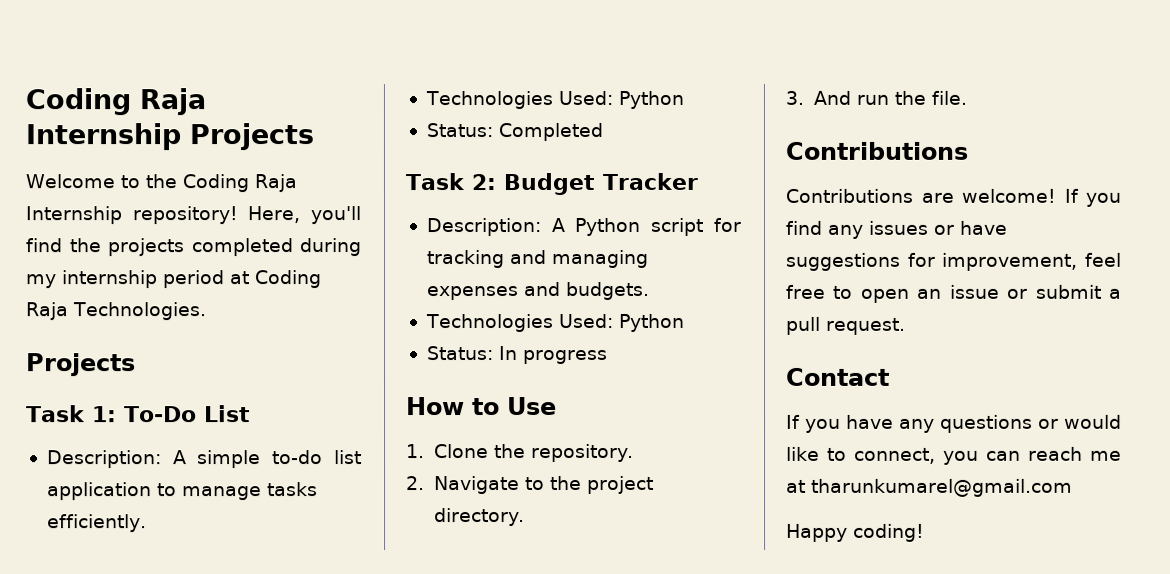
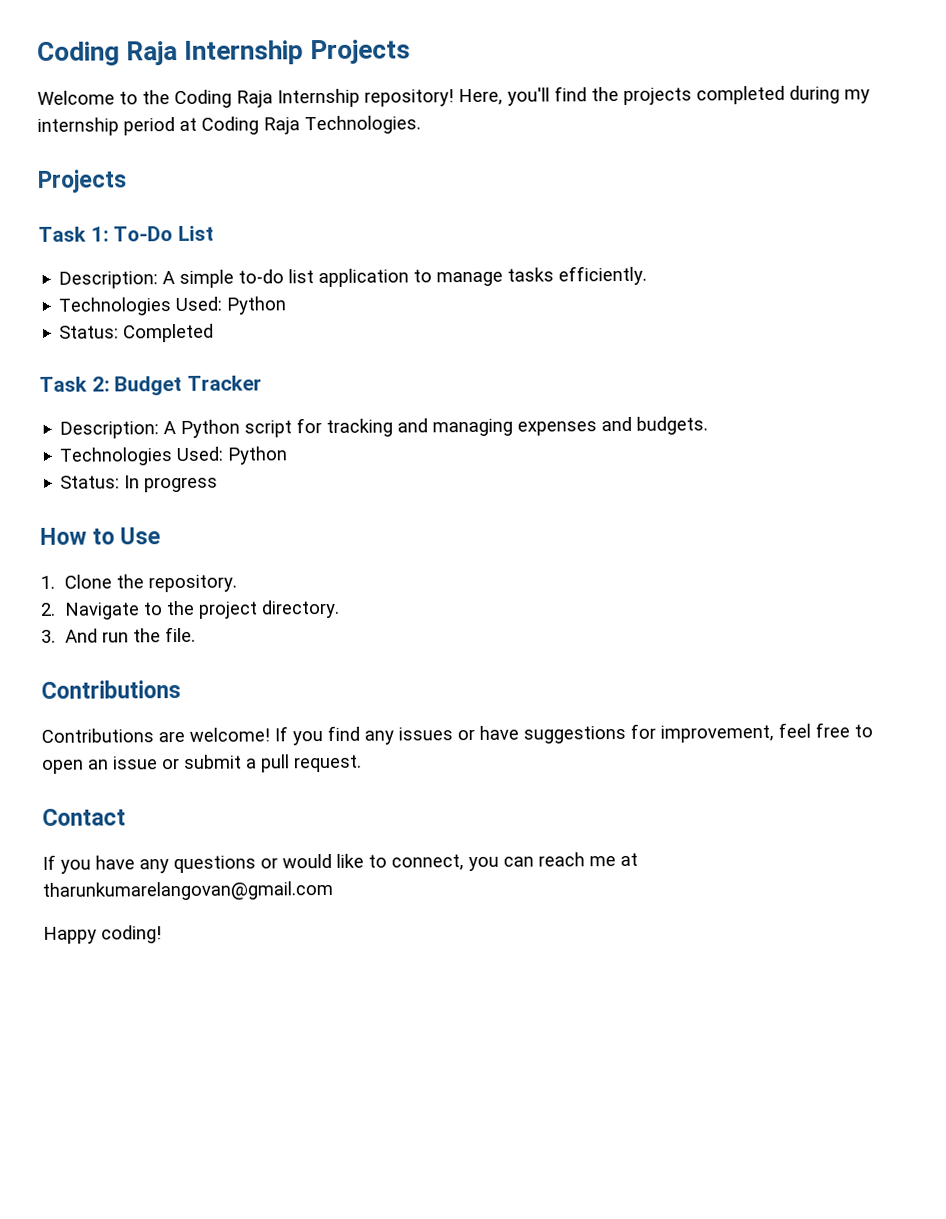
[811,478,1073,497] tharunkumarel@gmail.com -> [42,880,333,901] tharunkumarelangovan@gmail.com

